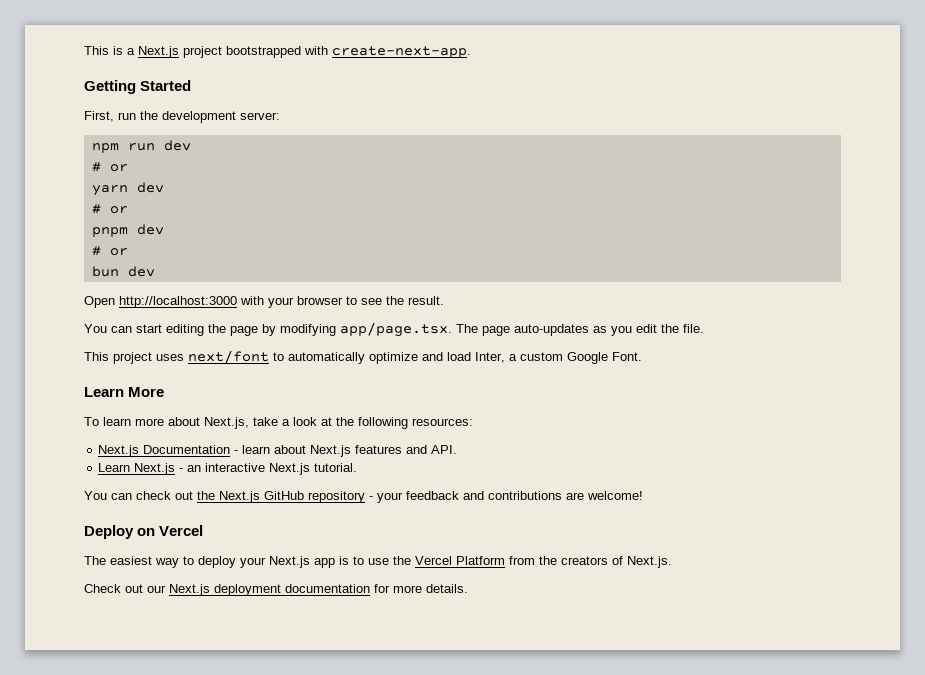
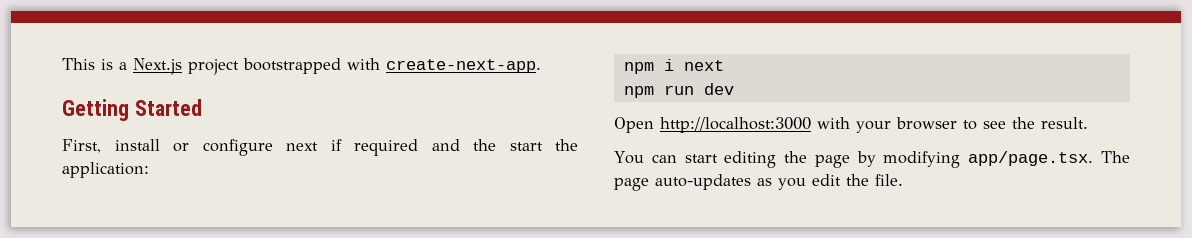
[118,111,280,123] [91,140,191,153] [91,162,128,172] [91,182,164,196] [91,204,128,214] [91,224,164,237] [91,246,128,256] [91,266,119,277] run the development server: // npm run dev // # or // yarn dev // # or // pnpm dev // # or // bun -> [114,139,578,156] [62,162,149,178] [623,59,724,74] [623,85,694,98] install or configure next if required and the start the application: // npm i next // npm run
[84,350,642,364] [84,387,165,397] [84,417,473,429] [98,445,458,457] [98,463,358,475] [84,491,643,503] [84,525,204,539] [84,556,672,568] [84,584,468,596] // This project uses next/font to automatically optimize and load Inter, a custom Google Font. // Learn More // To learn more about Next.js, take a look at the following resources: // Next.js Documentation - learn about Next.js features and API. // Learn Next.js - an interactive Next.js tutorial. // You can check out the Next.js GitHub repository - your feedback and contributions are welcome! // Deploy on Vercel // The easiest way to deploy your Next.js app is to use the Vercel Platform from the creators of Next.js. // Check out our Next.js deployment documentation for more details. -> (903, 180) none

